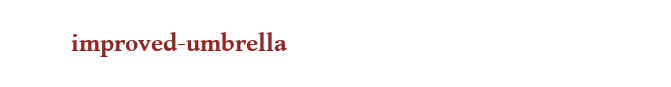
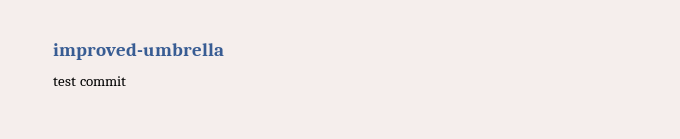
(287, 44) none -> [53,76,126,86] // test commit

